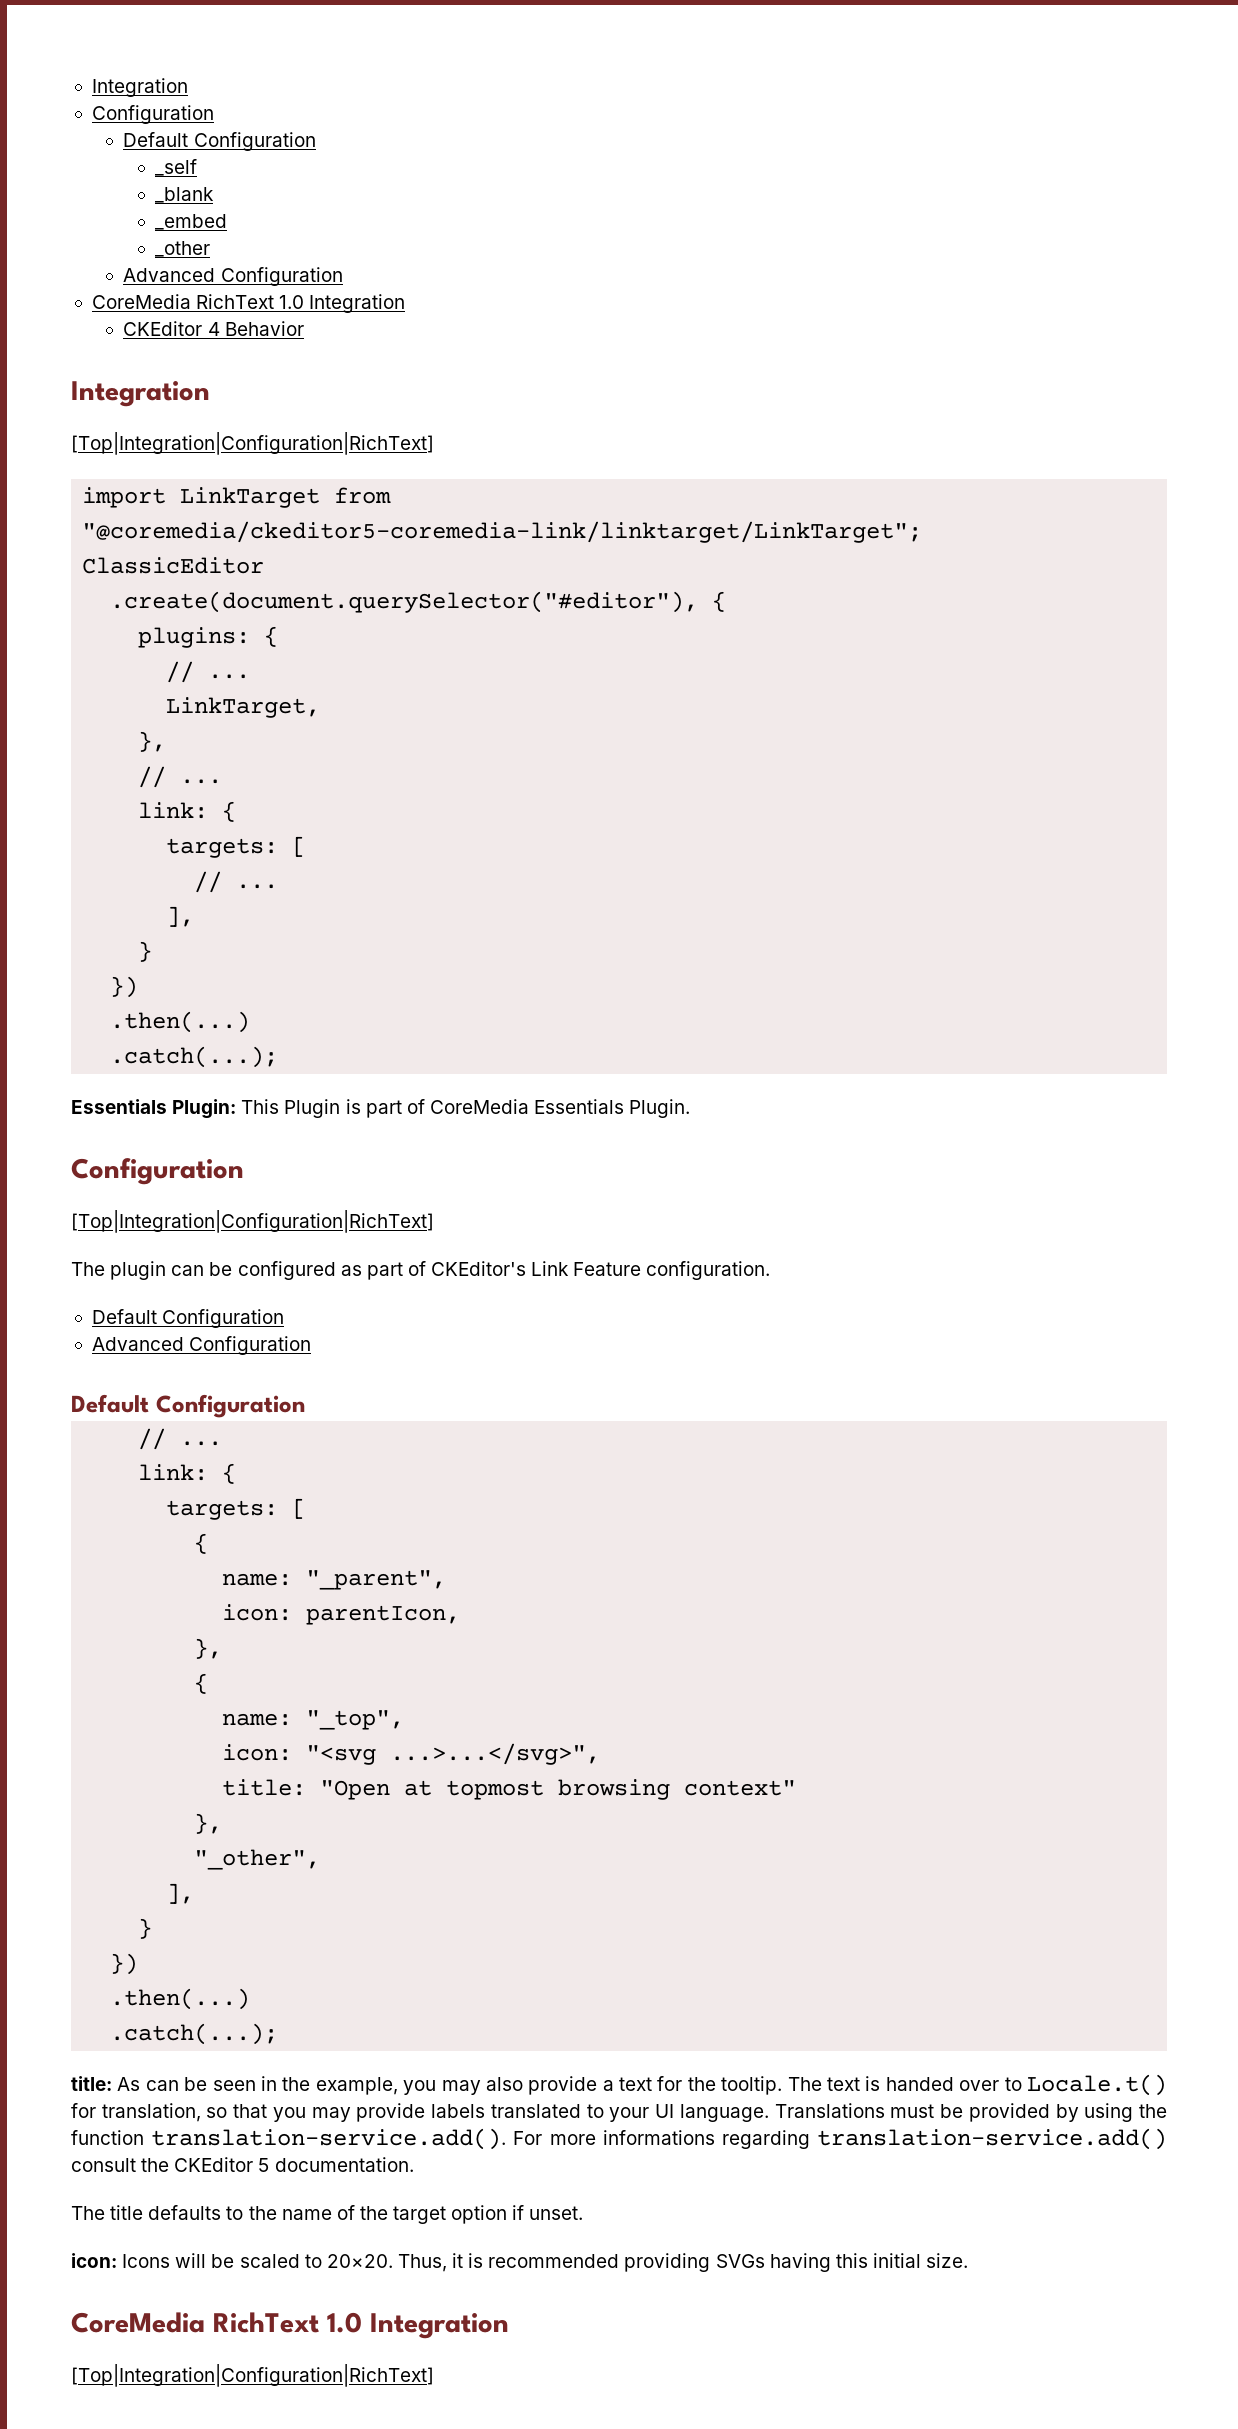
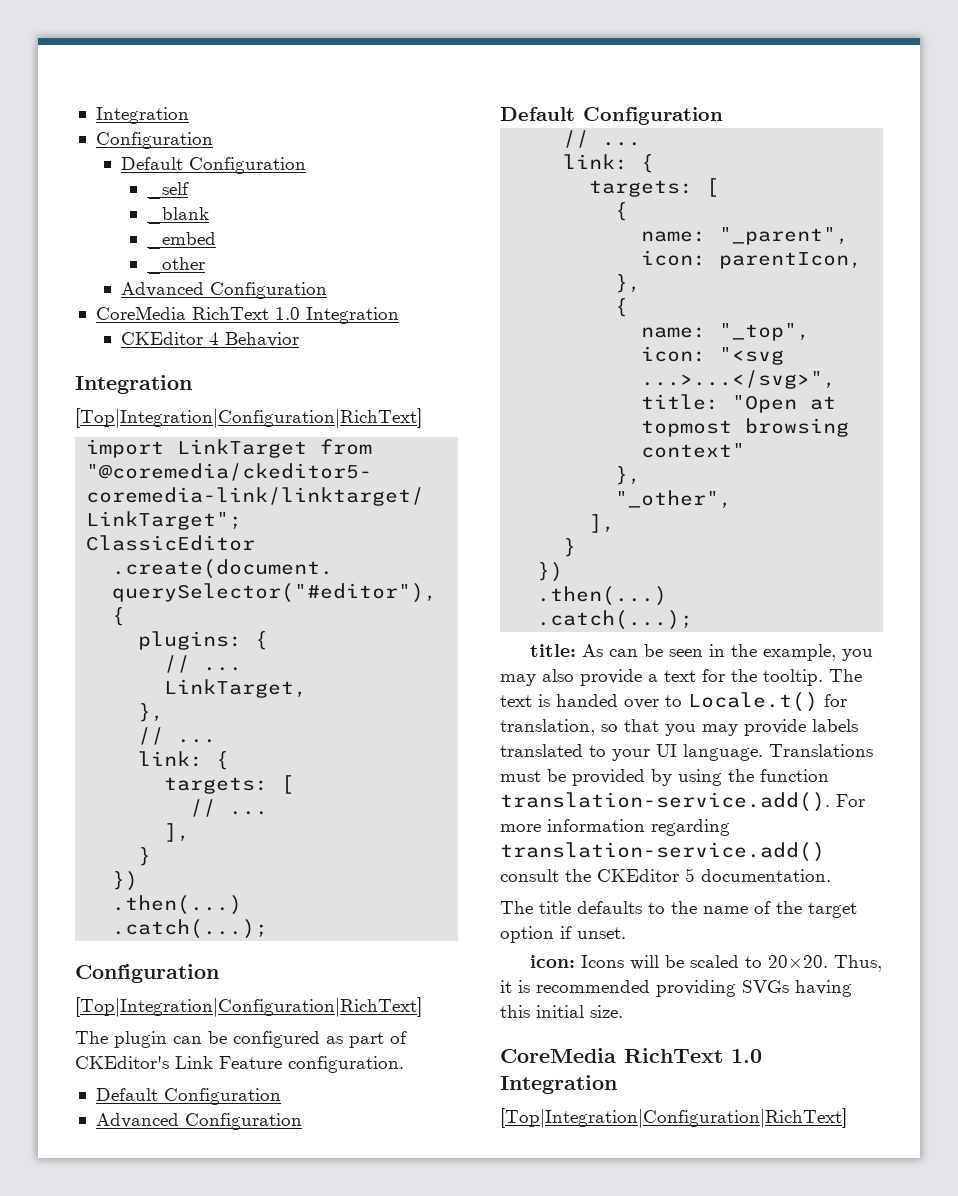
[71,1099,691,1119] // Essentials Plugin: This Plugin is part of CoreMedia Essentials Plugin. -> (269, 929) none
[602,2130,715,2145] informations -> [547,819,645,832] information

